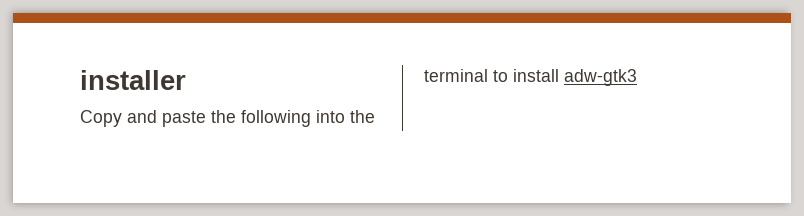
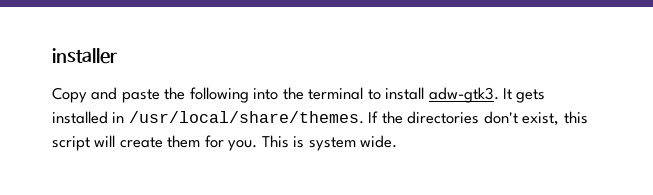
[564,69,637,86] adw-gtk3 -> [428,87,546,103] [52,111,588,126] [52,135,398,151] adw-gtk3. It gets installed in /usr/local/share/themes. If the directories don't exist, this script will create them for you. This is system wide.

